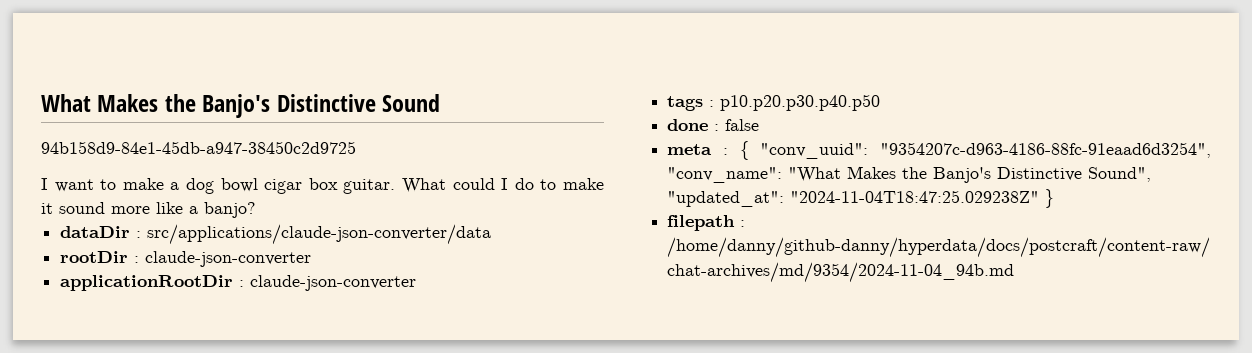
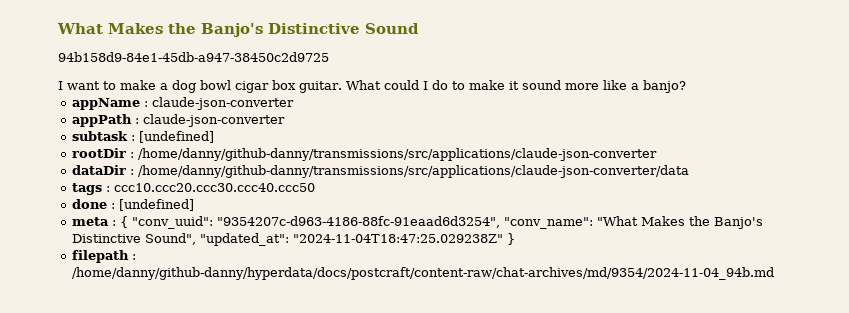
[60,224,492,245] [60,251,312,267] [60,275,417,291] dataDir : src/applications/claude-json-converter/data // rootDir : claude-json-converter // applicationRootDir : claude-json-converter -> [72,97,295,110] [72,114,286,127] [72,131,215,143] [72,148,658,161] [72,165,690,178] appName : claude-json-converter // appPath : claude-json-converter // subtask : [undefined] // rootDir : /home/danny/github-danny/transmissions/src/applications/claude-json-converter // dataDir : /home/danny/github-danny/transmissions/src/applications/claude-json-converter/data
[720,94,881,111] p10.p20.p30.p40.p50 -> [114,183,316,192] ccc10.ccc20.ccc30.ccc40.ccc50
[725,119,760,131] false -> [119,199,195,211] [undefined]

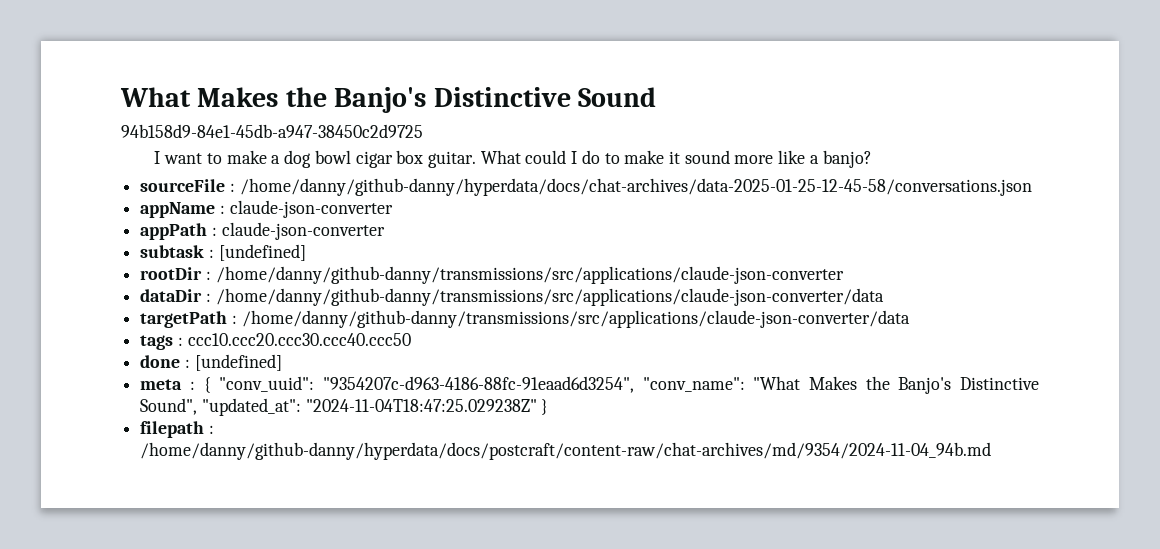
(686, 86) none -> [140,178,1032,196] // sourceFile : /home/danny/github-danny/hyperdata/docs/chat-archives/data-2025-01-25-12-45-58/conversations.json
(690, 171) none -> [140,310,910,328] // targetPath : /home/danny/github-danny/transmissions/src/applications/claude-json-converter/data

